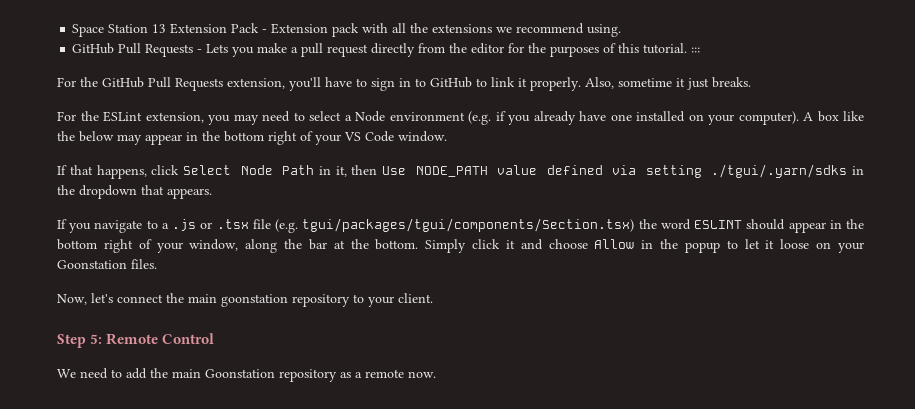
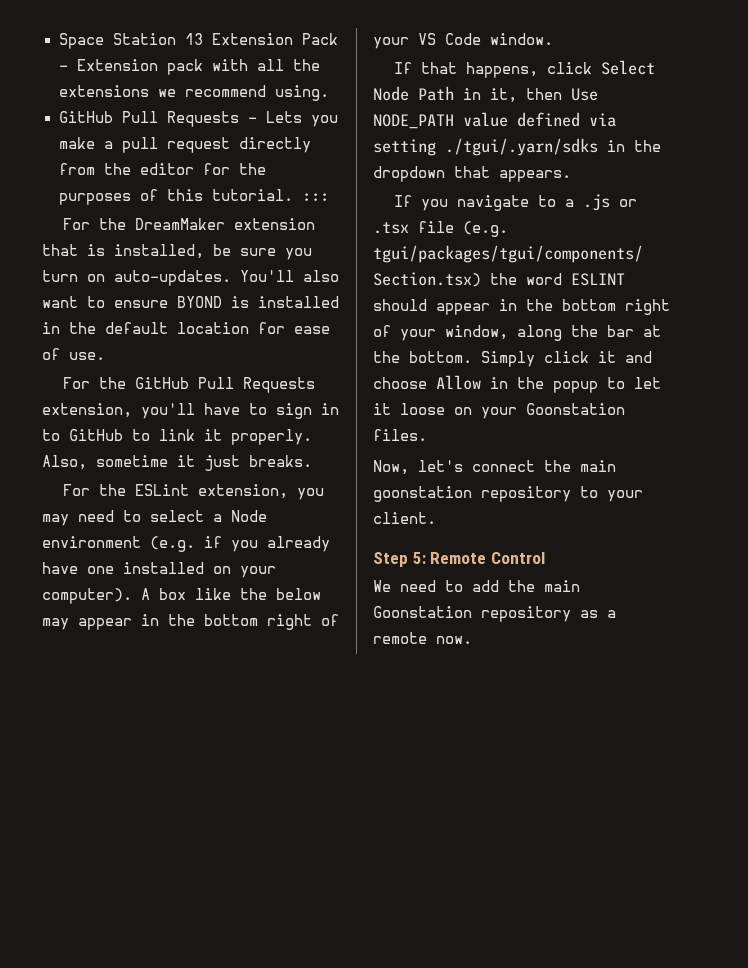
(701, 50) none -> [62,218,315,230] [42,244,312,260] [42,270,339,286] [42,296,339,308] [42,322,330,334] [42,348,105,360] // For the DreamMaker extension that is installed, be sure you turn on auto-updates. You'll also want to ensure BYOND is installed in the default location for ease of use.

